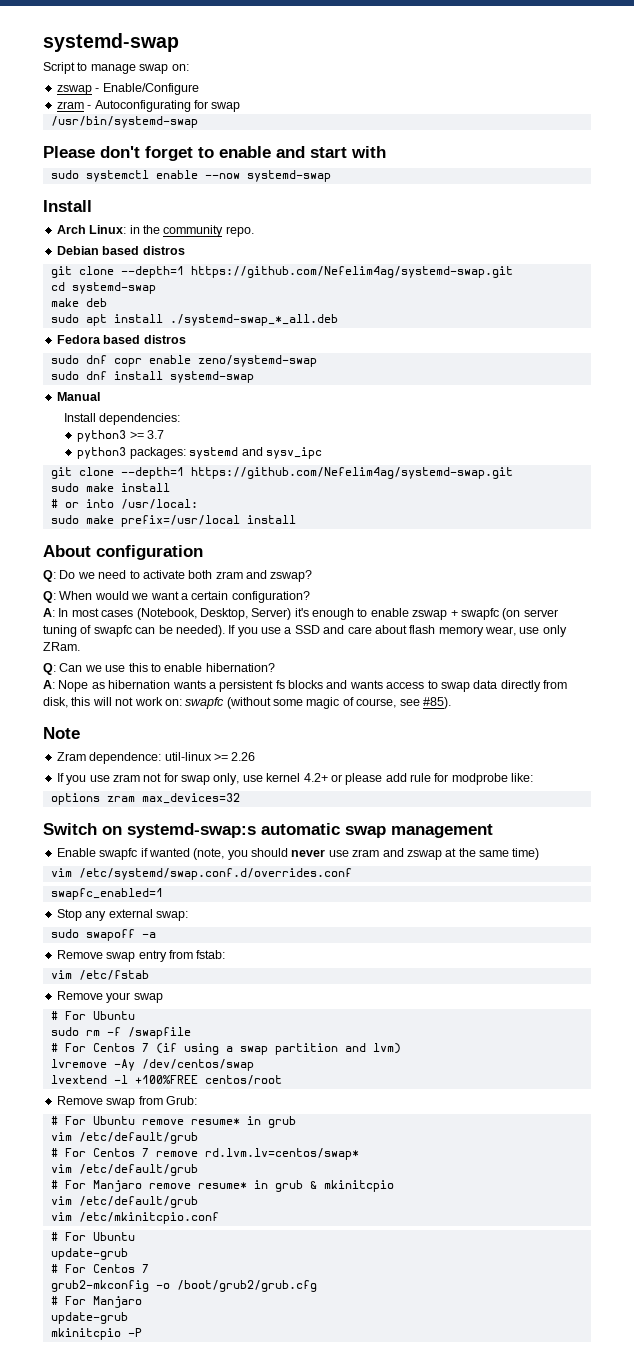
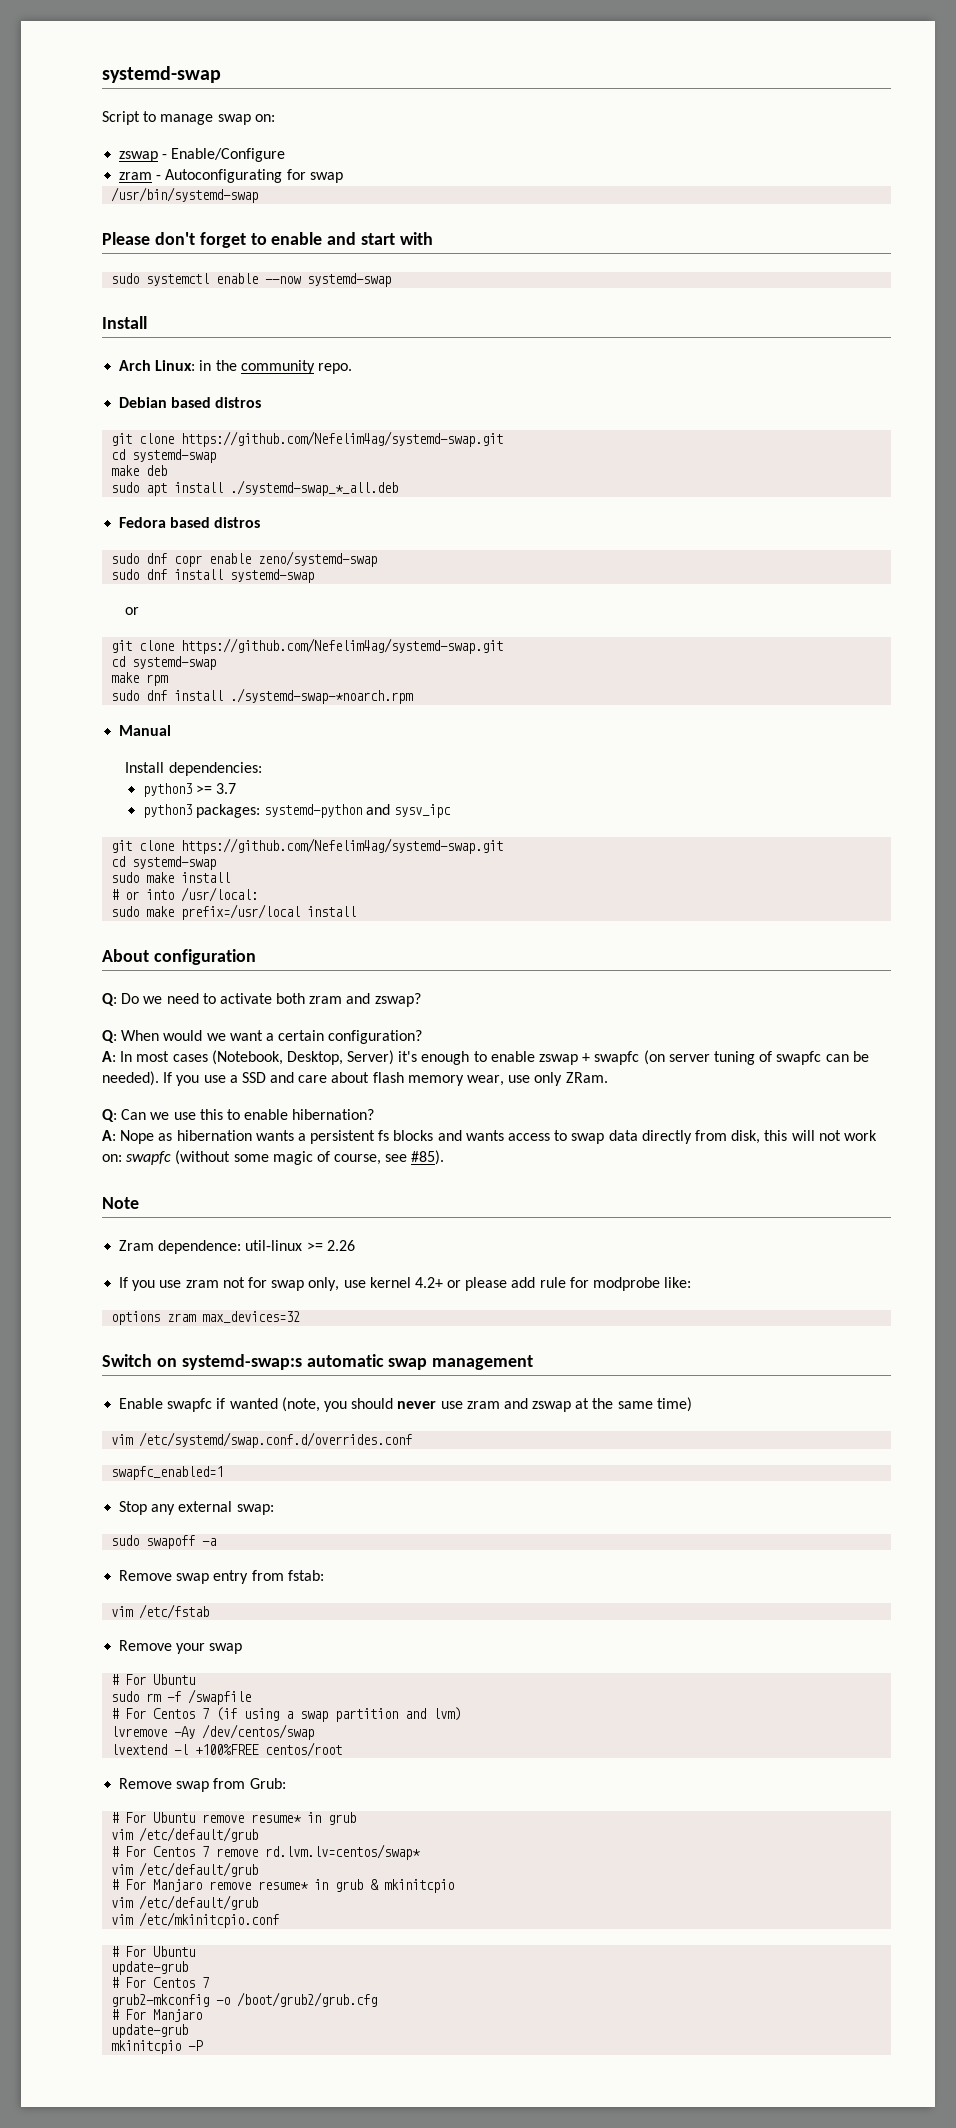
[120,266,184,278] --depth=1 -> (175, 438) none
(254, 377) none -> [125,607,140,615] [111,638,504,654] [111,656,217,670] [111,672,169,686] [111,688,414,704] // or // git clone https://github.com/Nefelim4ag/systemd-swap.git // cd systemd-swap // make rpm // sudo dnf install ./systemd-swap-*noarch.rpm
[189,447,239,459] systemd -> [263,804,362,818] systemd-python
[120,467,513,479] --depth=1 https://github.com/Nefelim4ag/systemd-swap.git -> [181,838,504,854] [111,856,217,870] https://github.com/Nefelim4ag/systemd-swap.git // cd systemd-swap

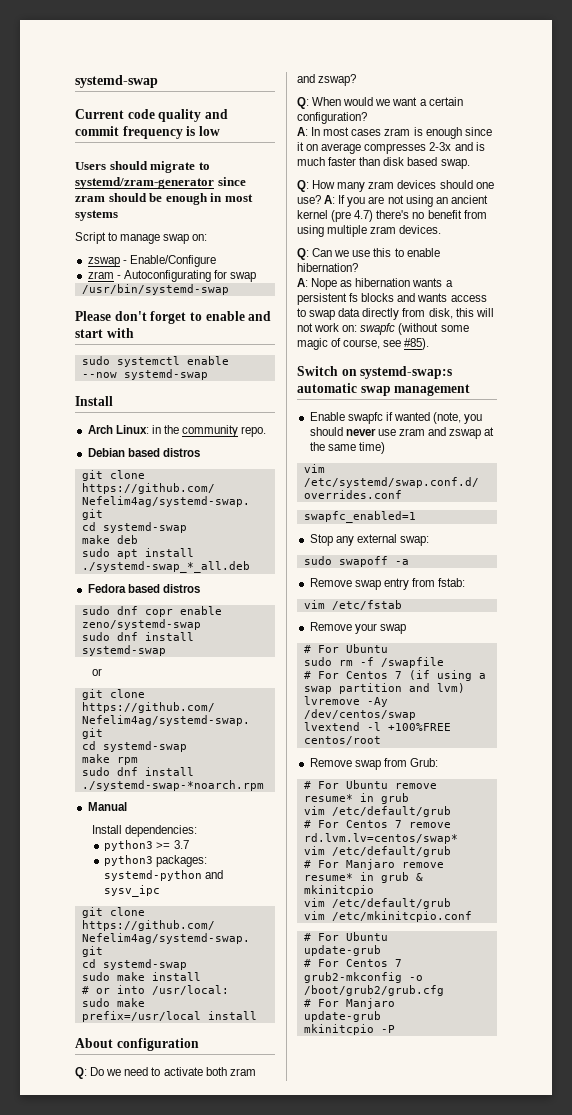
[102,66,221,83] systemd-swap -> [75,75,158,88] [75,109,228,122] [75,126,220,139] [75,161,210,173] [75,177,246,189] [75,193,253,205] [75,210,118,221] systemd-swap // Current code quality and commit frequency is low // Users should migrate to systemd/zram-generator since zram should be enough in most systems
[211,1050,869,1065] [102,1071,608,1086] (Notebook, Desktop, Server) it's enough to enable zswap + swapfc (on server tuning of swapfc can be needed). If you use a SSD and care about flash memory wear, use only ZRam. -> [384,127,492,139] [297,142,485,154] [297,157,470,169] [297,180,494,192] [297,195,488,207] [297,210,487,222] [297,225,442,237] zram is enough since it on average compresses 2-3x and is much faster than disk based swap. // Q: How many zram devices should one use? A: If you are not using an ancient kernel (pre 4.7) there's no benefit from using multiple zram devices.
[102,1197,139,1209] [119,1240,355,1254] [119,1277,692,1291] [111,1311,301,1325] // Note // Zram dependence: util-linux >= 2.26 // If you use zram not for swap only, use kernel 4.2+ or please add rule for modprobe like: // options zram max_devices=32 -> (430, 344) none

